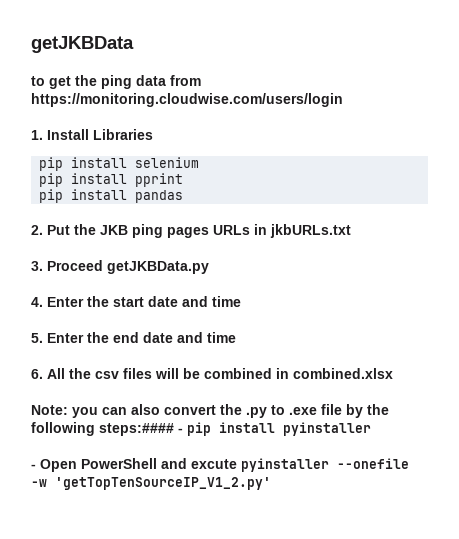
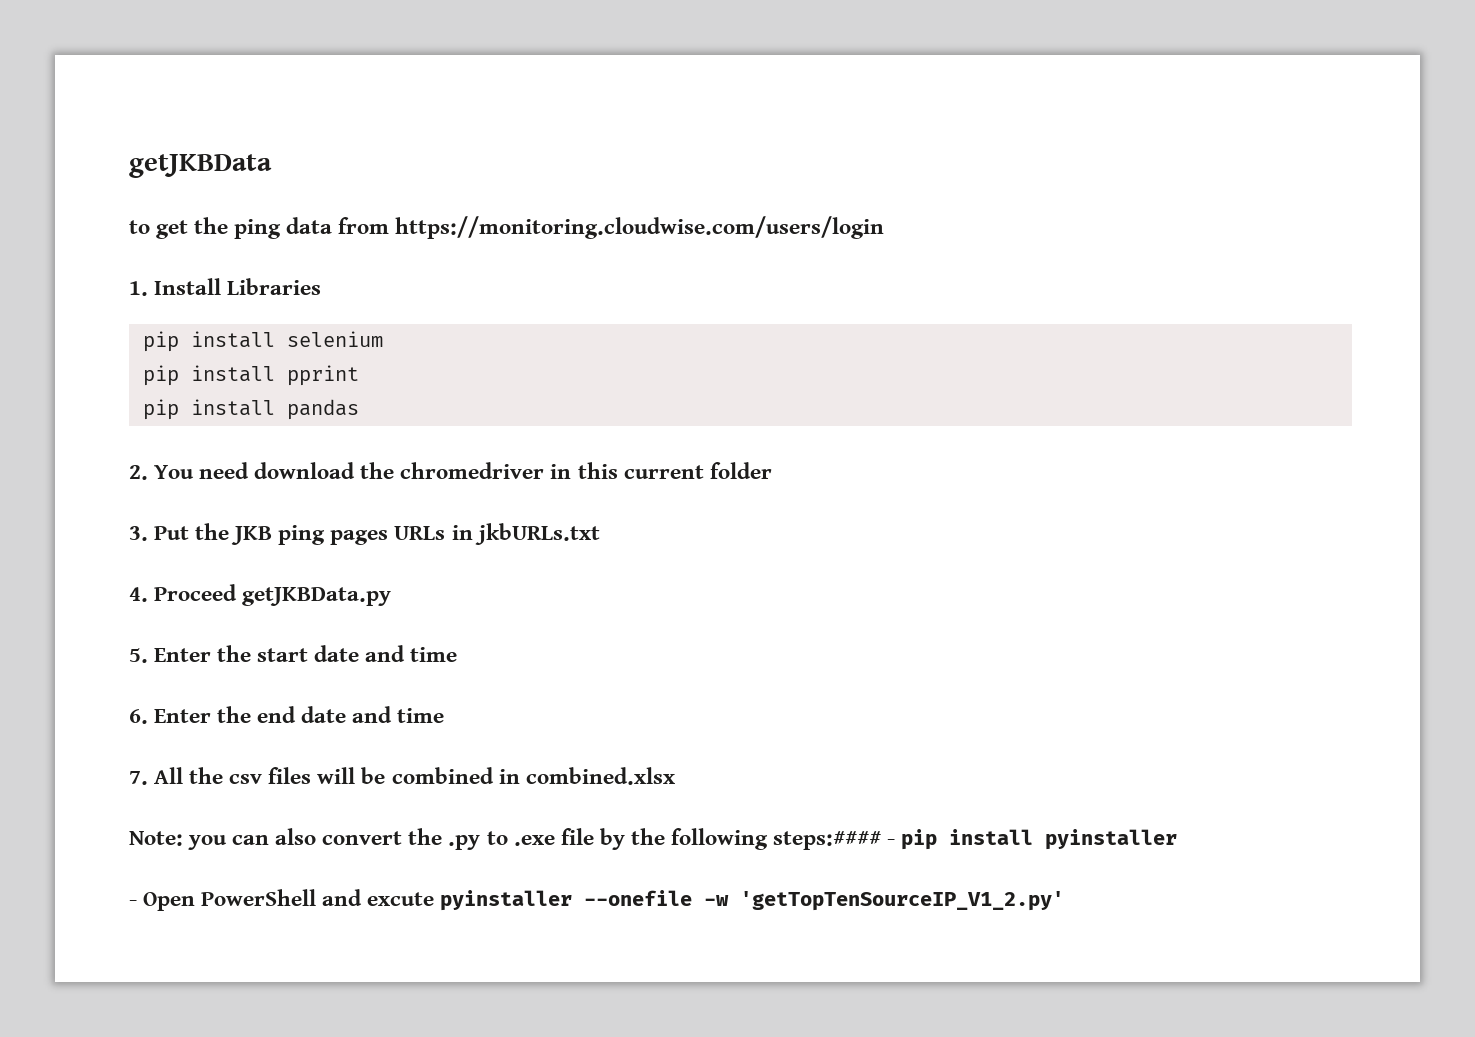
(43, 230) none -> [154,462,772,479] [129,526,148,541] You need download the chromedriver in this current folder // 3.
[31,261,43,271] 3. -> [129,587,148,602] 4.
[31,297,43,307] 4. -> [129,648,148,663] 5.
[31,333,43,343] 5. -> [129,709,148,724] 6.
[31,369,43,379] 6. -> [129,771,148,785] 7.

